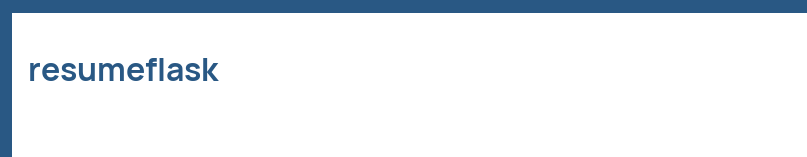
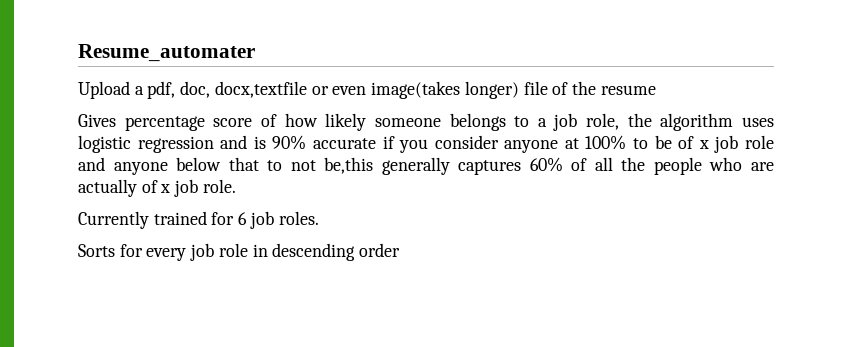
[28,58,219,81] resumeflask -> [78,44,255,62] [78,81,656,99] [78,113,774,131] [78,135,775,153] [78,157,774,175] [78,179,236,197] [78,211,319,229] [78,243,401,261] Resume_automater // Upload a pdf, doc, docx,textfile or even image(takes longer) file of the resume // Gives percentage score of how likely someone belongs to a job role, the algorithm uses logistic regression and is 90% accurate if you consider anyone at 100% to be of x job role and anyone below that to not be,this generally captures 60% of all the people who are actually of x job role. // Currently trained for 6 job roles. // Sorts for every job role in descending order

